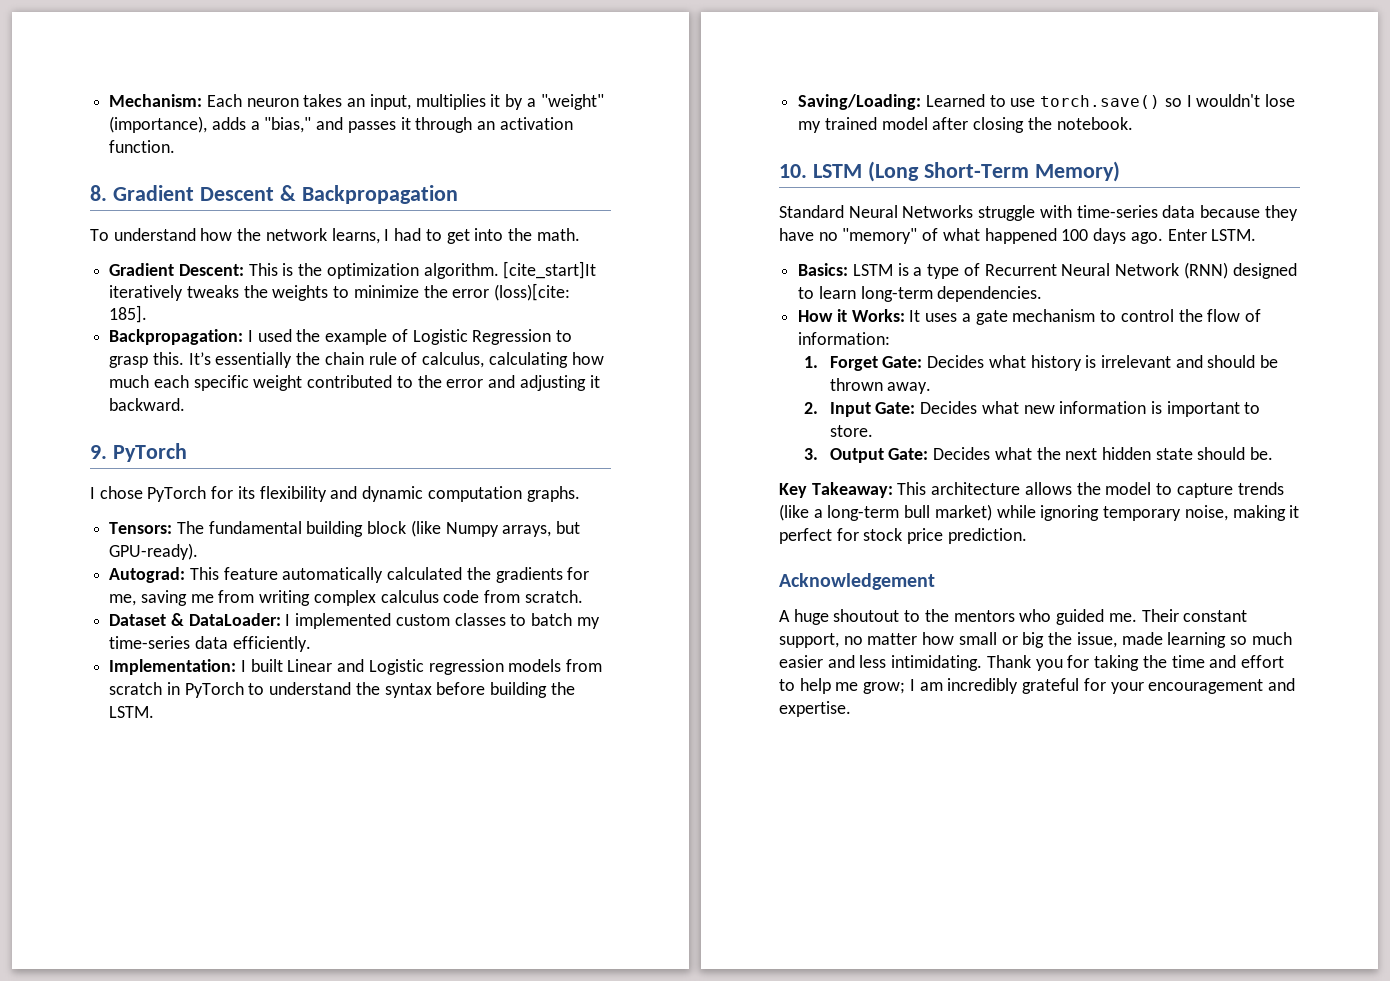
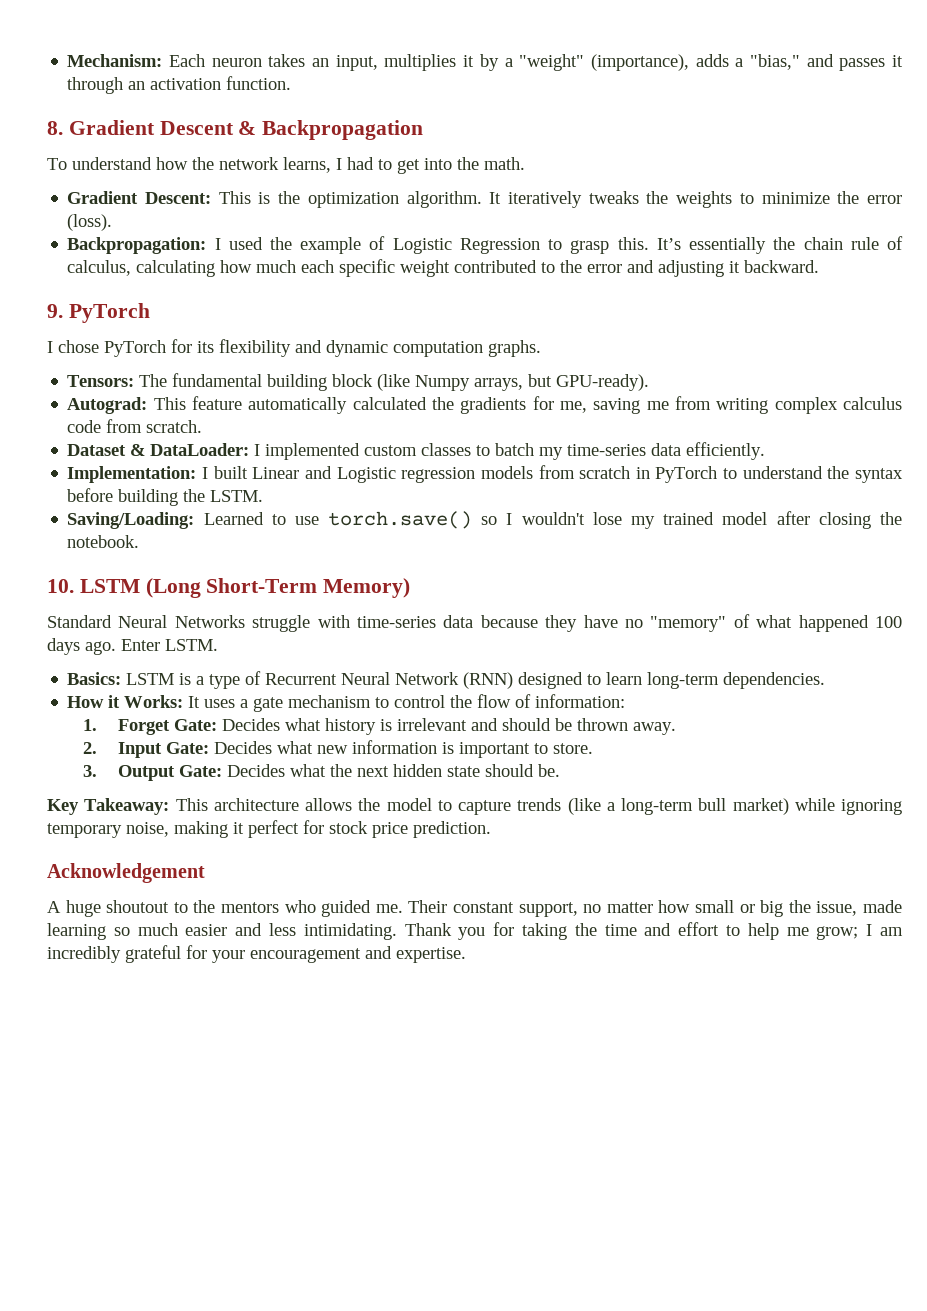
[503,261,597,279] [cite_start]It -> [489,192,502,204] It
[494,283,571,301] [109,305,148,323] (loss)[cite: 185]. -> [67,214,113,231] (loss).

